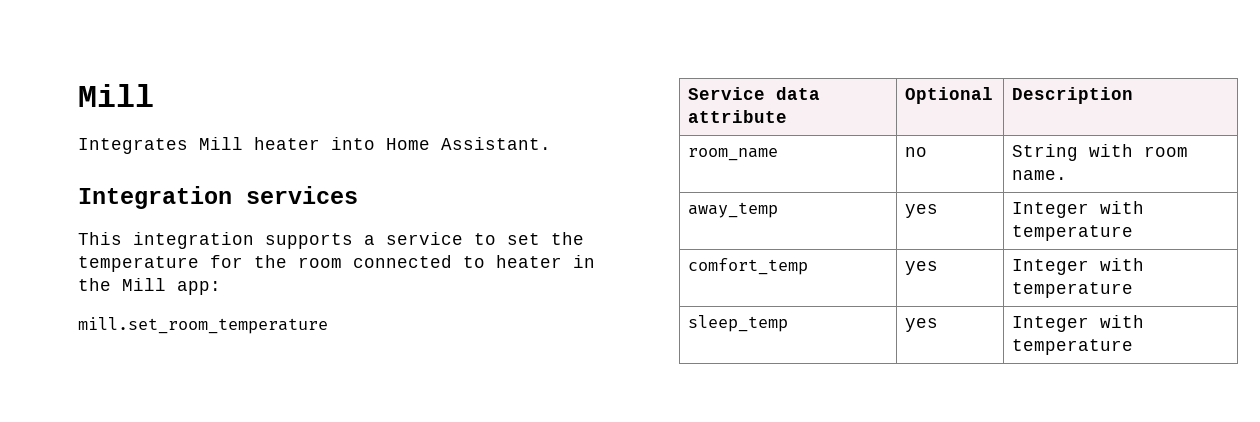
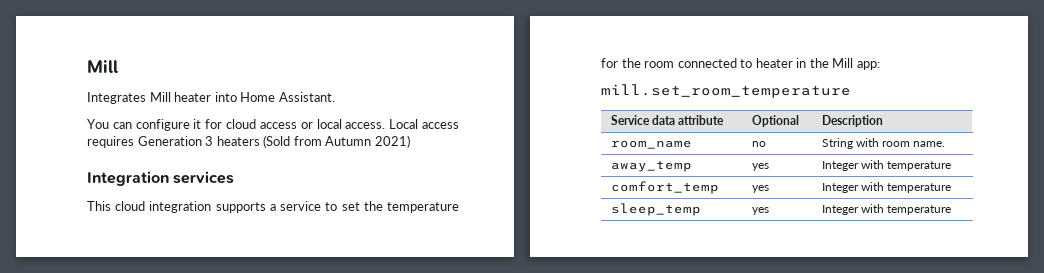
(551, 143) none -> [87,119,459,131] [87,135,410,148] // You can configure it for cloud access or local access. Local access requires Generation 3 heaters (Sold from Autumn 2021)
(122, 238) none -> [115,201,146,211] cloud

